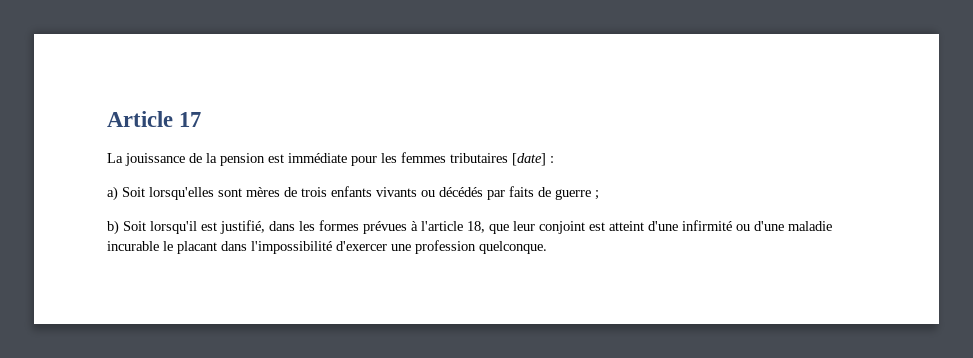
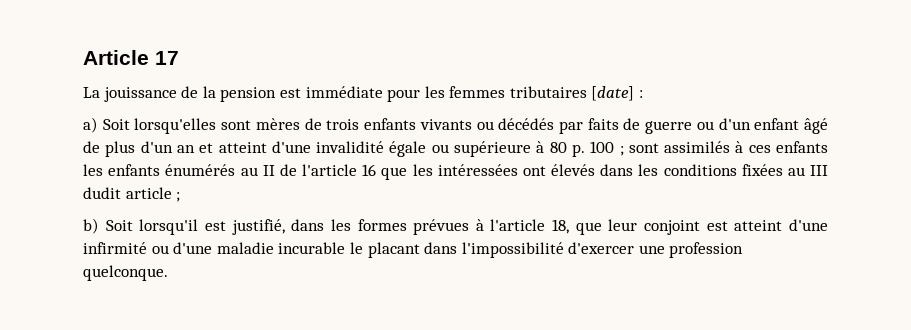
(591, 194) none -> [696,118,828,134] [83,141,828,157] [83,164,828,180] [83,187,172,199] ou d'un enfant âgé de plus d'un an et atteint d'une invalidité égale ou supérieure à 80 p. 100 ; sont assimilés à ces enfants les enfants énumérés au II de l'article 16 que les intéressées ont élevés dans les conditions fixées au III dudit article

